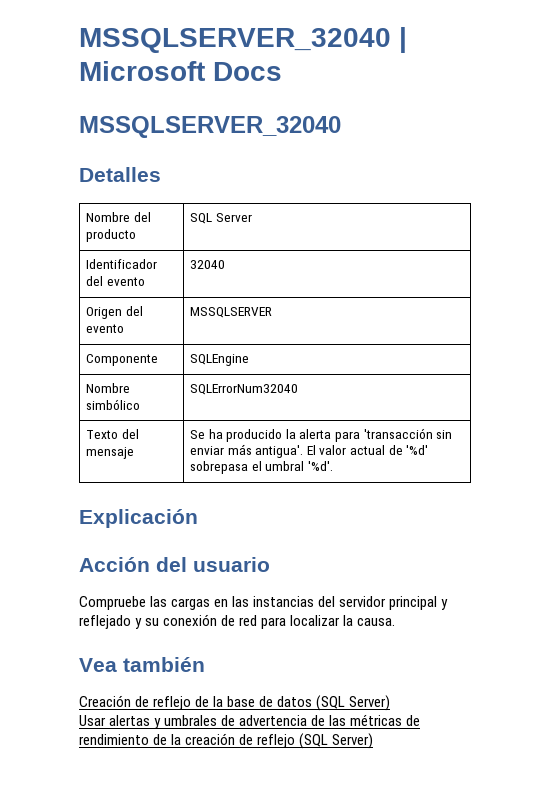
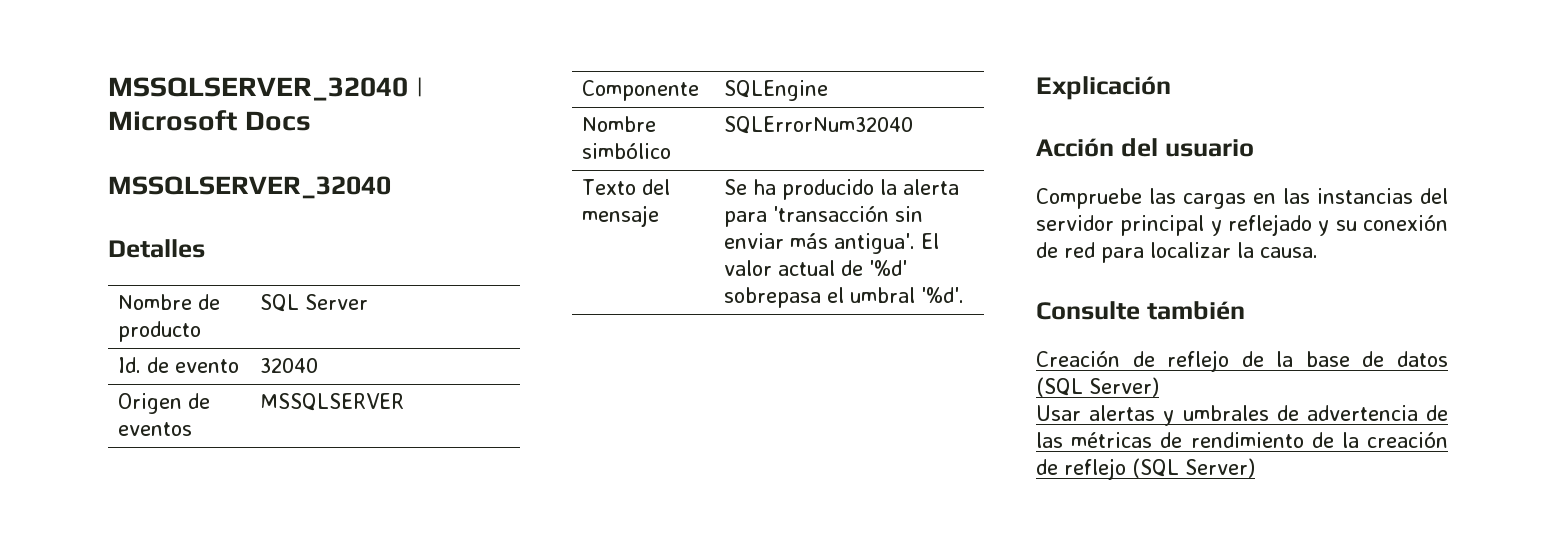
[133,212,151,222] del -> [198,294,221,310] de
[85,259,157,269] [85,276,103,286] Identificador del -> [118,357,170,373] Id. de
[125,306,143,316] [85,324,124,333] del evento -> [188,393,211,409] [118,422,193,436] de eventos
[79,658,117,672] Vea -> [1036,301,1140,320] Consulte

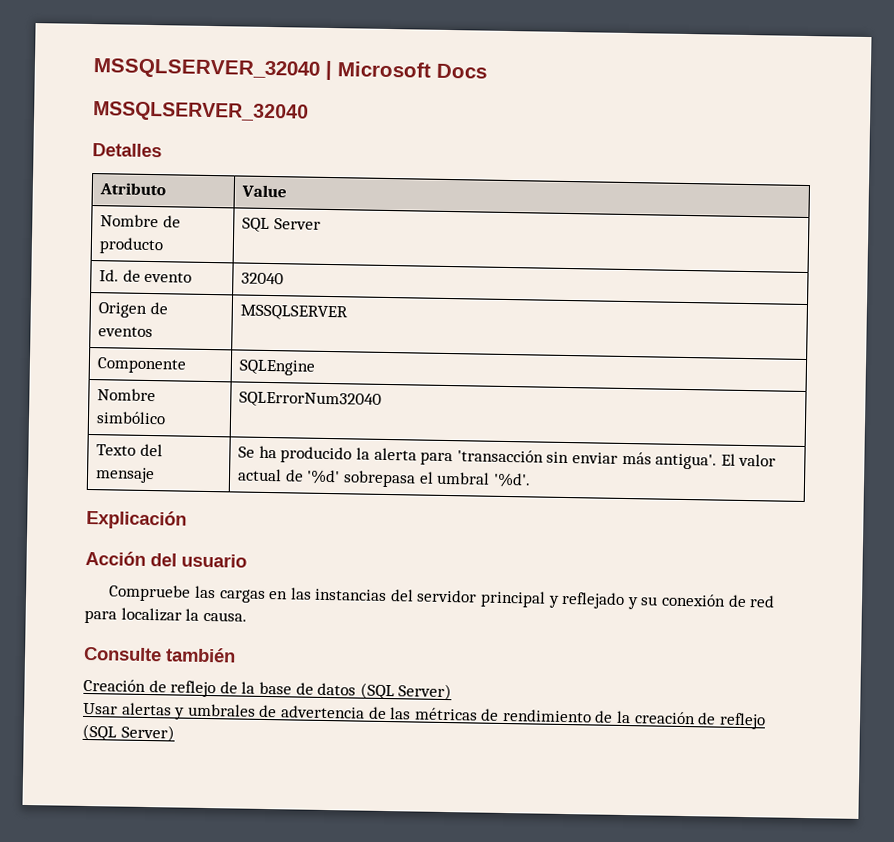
(205, 248) none -> [99,182,167,196] [241,184,288,198] // Atributo | Value

